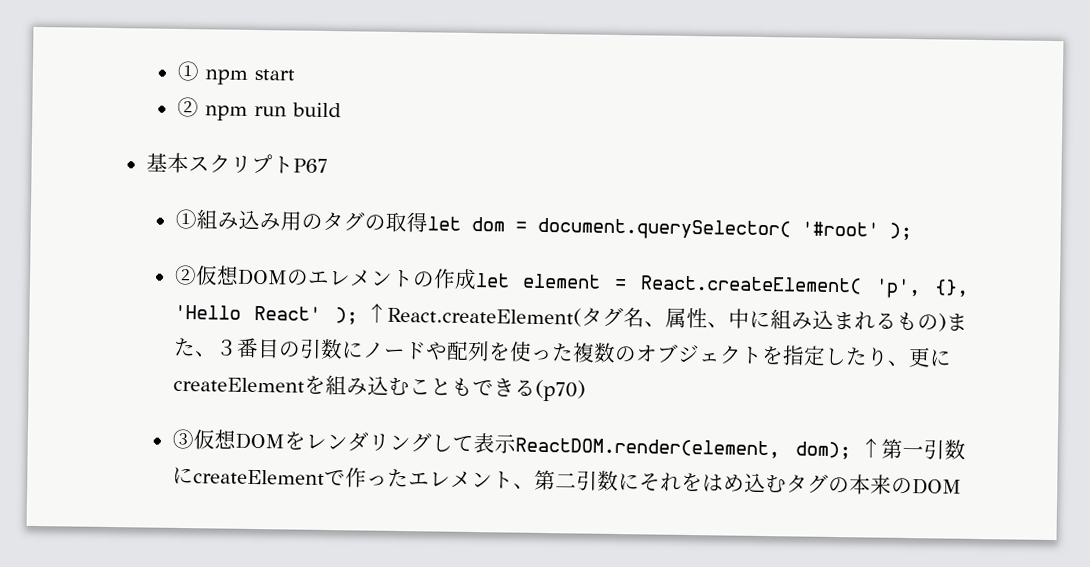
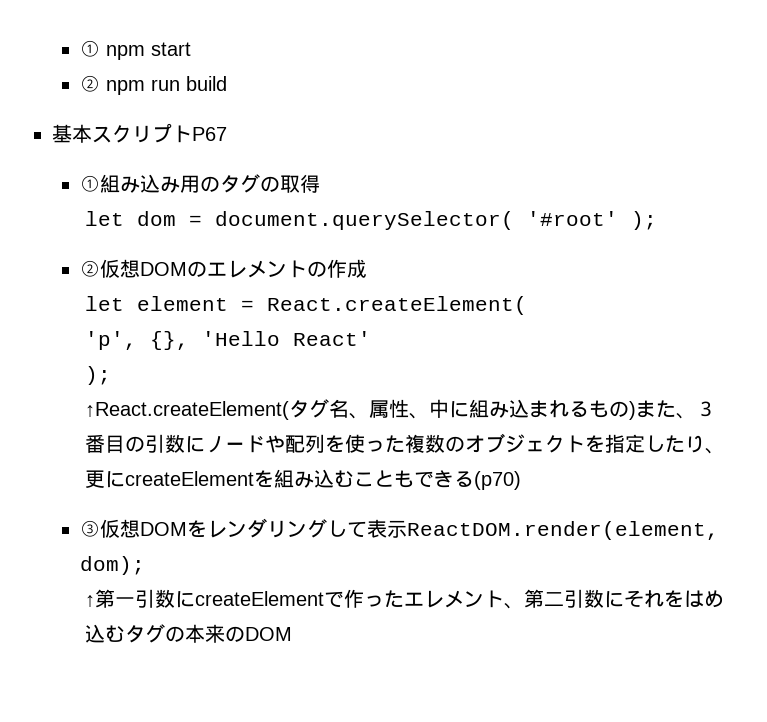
(428, 222) none -> (320, 183) //
(477, 279) none -> (367, 268) //
(863, 285) none -> (528, 305) //
[334,307,358,325] ); -> [85,366,112,385] // ); //
(851, 450) none -> (145, 565) //

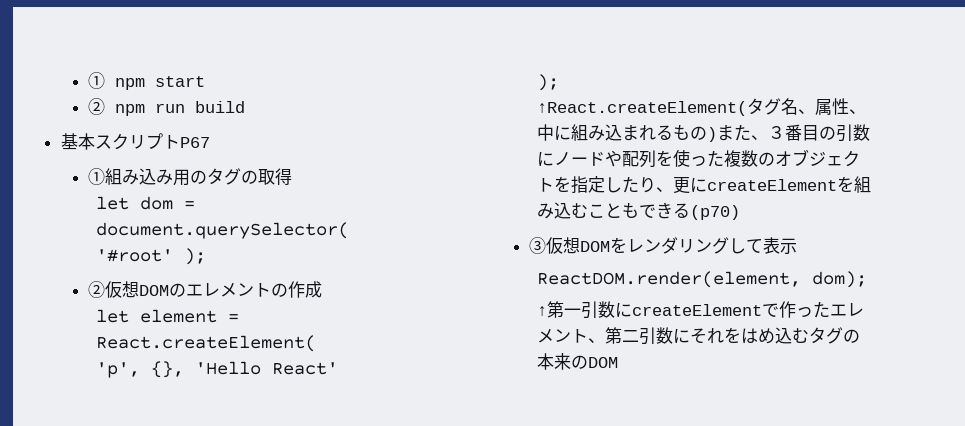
(407, 529) none -> (797, 246) //

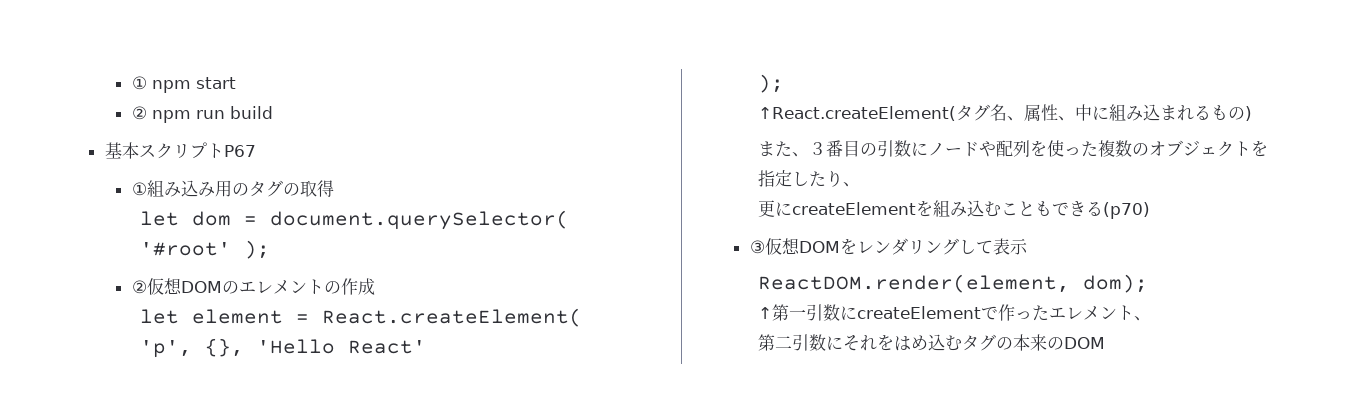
(718, 134) none -> (1252, 113) //
(674, 189) none -> (860, 184) //
(606, 340) none -> (1151, 318) //

